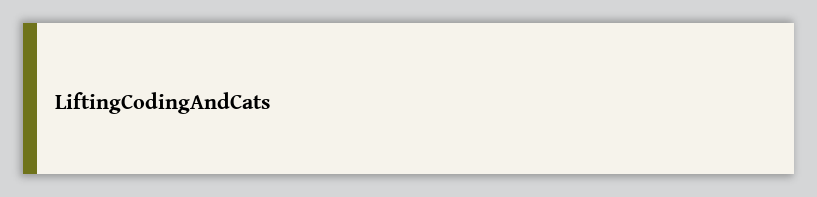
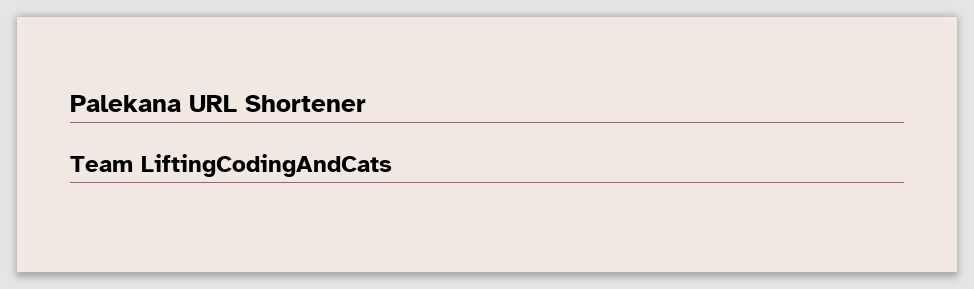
(55, 103) none -> [70,95,366,112] [70,156,133,172] Palekana URL Shortener // Team

